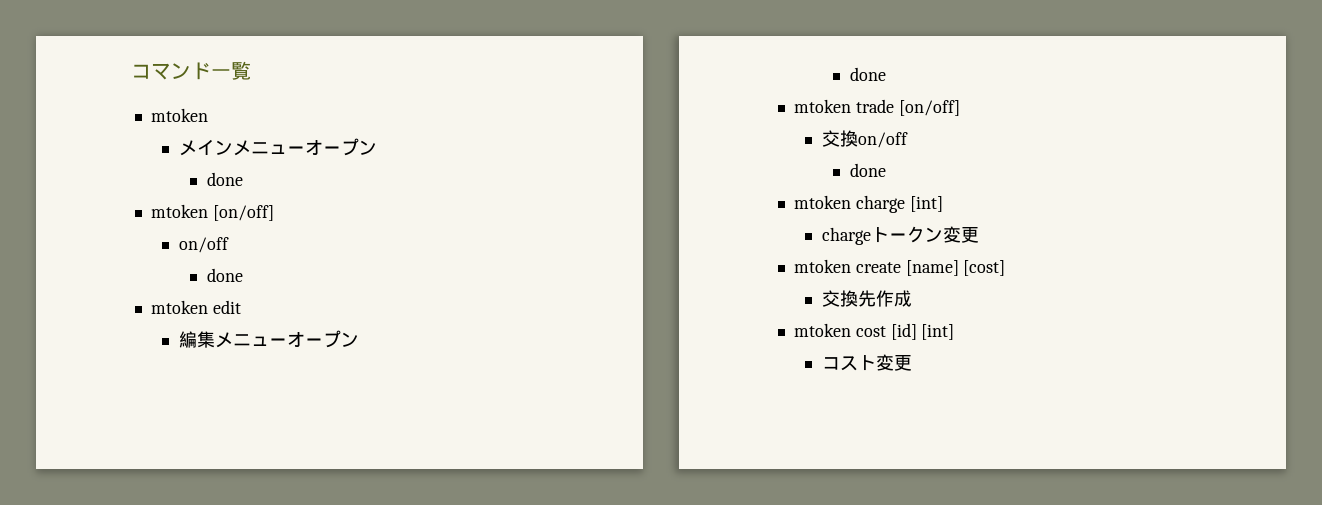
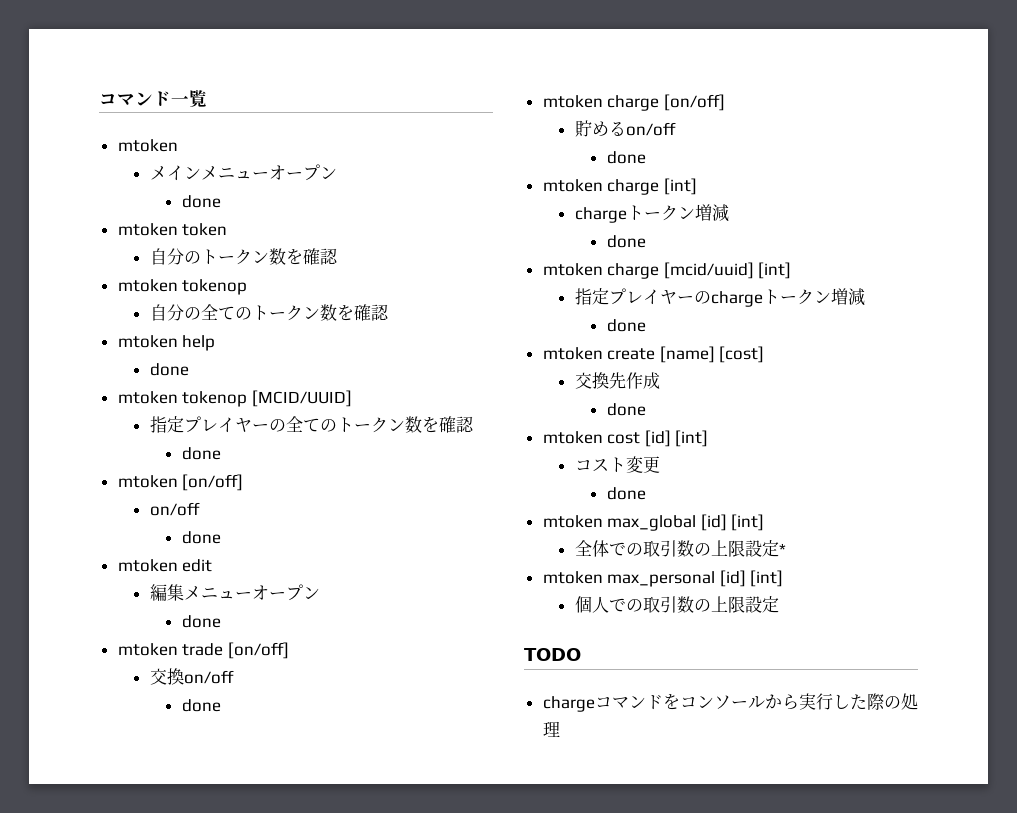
(243, 179) none -> [117,223,228,236] [149,248,338,265] [117,279,248,295] [149,304,389,321] [117,335,216,351] [149,363,189,376] [117,390,352,407] [149,416,474,433] [181,447,221,460] // mtoken token // 自分のトークン数を確認 // mtoken tokenop // 自分の全てのトークン数を確認 // mtoken help // done // mtoken tokenop [MCID/UUID] // 指定プレイヤーの全てのトークン数を確認 // done
(886, 170) none -> [542,94,725,111] [574,120,676,137] [606,151,646,164] // mtoken charge [on/off] // 貯めるon/off // done
[942,226,979,243] 変更 -> [694,204,729,222] [606,235,646,248] [542,262,792,279] [574,288,865,307] [606,319,646,332] 増減 // done // mtoken charge [mcid/uuid] [int] // 指定プレイヤーのchargeトークン増減 // done
(912, 298) none -> [606,403,646,416] // done
(912, 363) none -> [606,487,646,500] [542,514,765,531] [574,540,786,557] [542,570,784,587] [574,596,779,613] [524,648,581,661] [542,693,918,712] [542,721,560,737] // done // mtoken max_global [id] [int] // 全体での取引数の上限設定* // mtoken max_personal [id] [int] // 個人での取引数の上限設定 // TODO // chargeコマンドをコンソールから実行した際の処理

